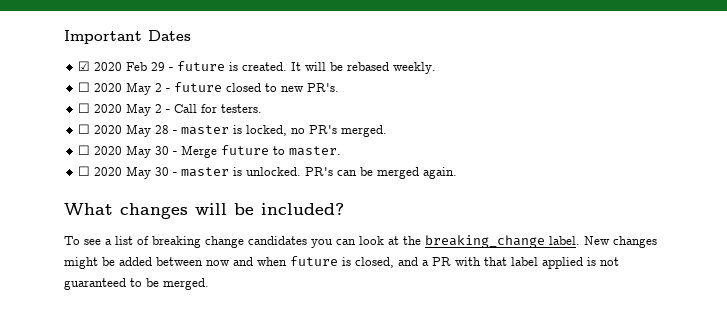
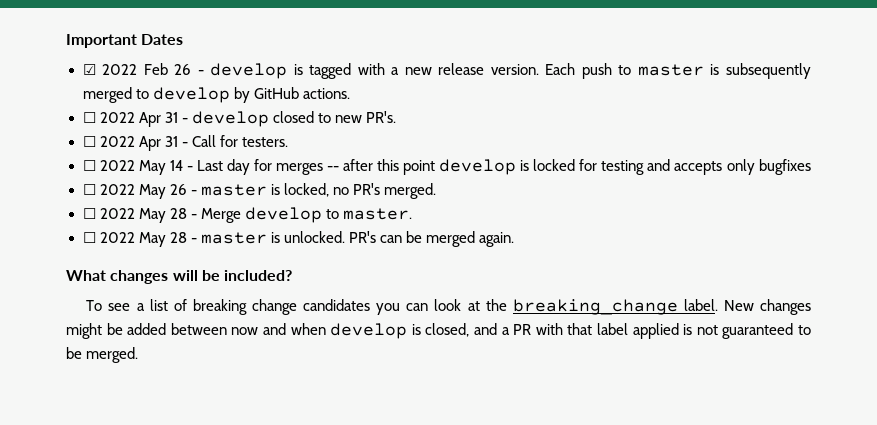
[94,61,437,74] [78,82,223,95] 2020 Feb 29 - future is created. It will be rebased weekly. // ☐ 2020 May 2 - future -> [102,63,812,79] [82,87,350,103] [82,111,269,127] 2022 Feb 26 - develop is tagged with a new release version. Each push to master is subsequently merged to develop by GitHub actions. // ☐ 2022 Apr 31 - develop
[94,103,163,116] 2020 May 2 -> [99,136,178,151] 2022 Apr 31
[94,124,170,137] 2020 May 28 -> [99,159,811,175] [82,184,187,199] 2022 May 14 - Last day for merges -- after this point develop is locked for testing and accepts only bugfixes // ☐ 2022 May 26
[94,145,170,158] 2020 May 30 -> [99,208,187,223] 2022 May 28
[221,145,270,155] future -> [244,207,322,223] develop
[94,166,170,179] 2020 May 30 -> [99,232,187,247] 2022 May 28
[290,256,338,266] future -> [330,323,408,339] develop

